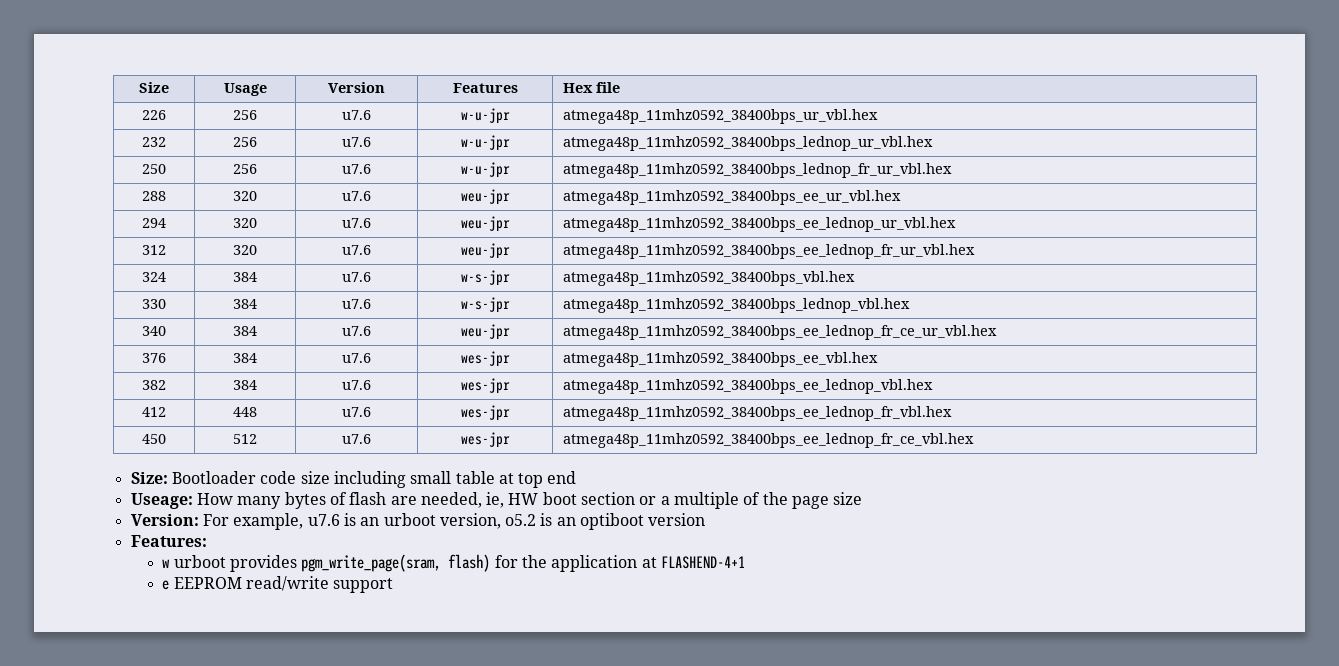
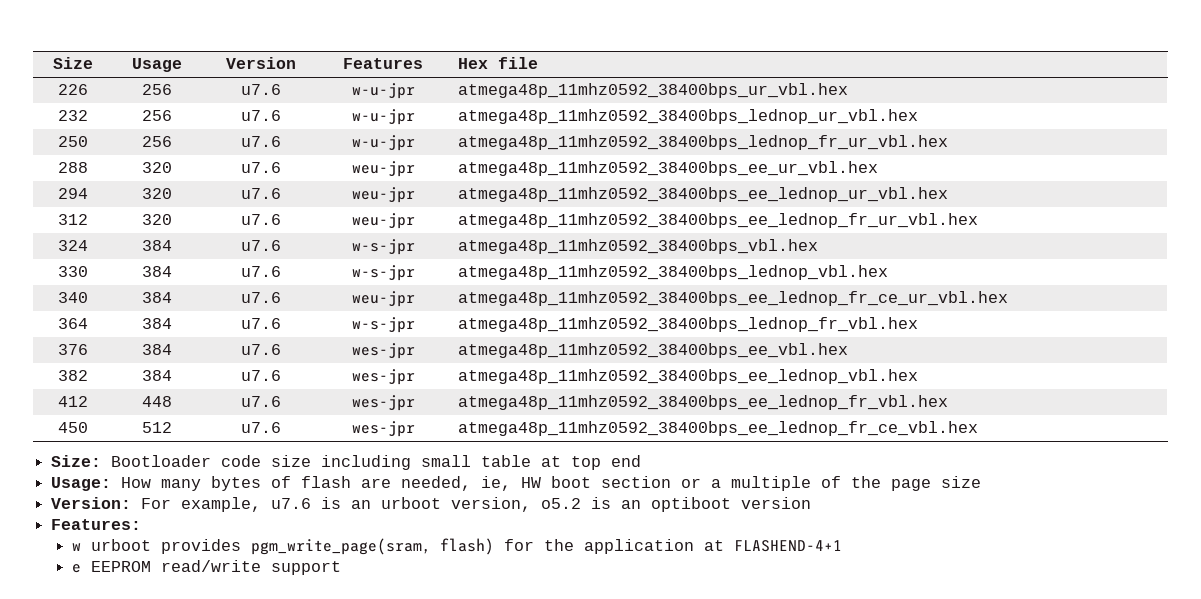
(997, 332) none -> [57,318,88,329] [142,318,172,329] [240,318,281,329] [351,317,415,333] [457,317,918,332] // 364 | 384 | u7.6 | w-s-jpr | atmega48p_11mhz0592_38400bps_lednop_fr_vbl.hex
[130,493,193,509] Useage: -> [51,477,112,491] Usage:

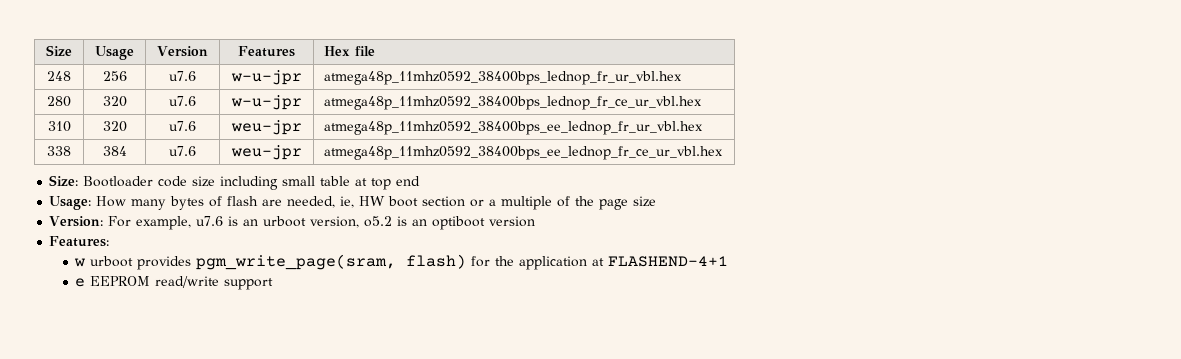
[57,84,88,95] [142,84,172,95] [240,84,281,95] [351,83,415,99] [457,83,848,98] [57,110,88,121] [142,110,172,121] [240,110,281,121] [351,109,415,125] [457,109,918,124] [57,136,88,147] 226 | 256 | u7.6 | w-u-jpr | atmega48p_11mhz0592_38400bps_ur_vbl.hex // 232 | 256 | u7.6 | w-u-jpr | atmega48p_11mhz0592_38400bps_lednop_ur_vbl.hex // 250 -> [47,71,71,81] 248
[57,162,88,173] [142,162,172,173] [240,162,281,173] [351,161,415,177] [457,161,878,176] [57,188,88,199] [142,188,172,199] [240,188,281,199] [351,187,415,203] [457,187,948,202] [57,214,88,225] [142,214,172,225] [240,214,281,225] [351,213,415,229] [457,213,978,228] [57,240,88,251] [142,240,172,251] [240,240,281,251] [351,239,415,255] [457,239,818,254] [57,266,88,277] [142,266,172,277] [240,266,281,277] [351,265,415,281] [457,265,888,280] [57,292,88,303] [142,292,172,303] [240,292,281,303] [351,291,415,307] [457,291,1008,306] [57,318,88,329] [142,318,172,329] [240,318,281,329] [351,317,415,333] [457,317,918,332] [57,344,88,355] [142,344,172,355] [240,344,281,355] [351,343,415,359] [457,343,848,358] [57,370,88,381] [142,370,172,381] [240,370,281,381] [351,369,415,385] [457,369,918,384] [57,396,88,407] [142,396,172,407] [240,396,281,407] [351,395,415,411] [457,395,948,410] [57,422,88,433] [142,422,172,433] [240,422,281,433] [351,421,415,437] [457,421,978,436] 288 | 320 | u7.6 | weu-jpr | atmega48p_11mhz0592_38400bps_ee_ur_vbl.hex // 294 | 320 | u7.6 | weu-jpr | atmega48p_11mhz0592_38400bps_ee_lednop_ur_vbl.hex // 312 | 320 | u7.6 | weu-jpr | atmega48p_11mhz0592_38400bps_ee_lednop_fr_ur_vbl.hex // 324 | 384 | u7.6 | w-s-jpr | atmega48p_11mhz0592_38400bps_vbl.hex // 330 | 384 | u7.6 | w-s-jpr | atmega48p_11mhz0592_38400bps_lednop_vbl.hex // 340 | 384 | u7.6 | weu-jpr | atmega48p_11mhz0592_38400bps_ee_lednop_fr_ce_ur_vbl.hex // 364 | 384 | u7.6 | w-s-jpr | atmega48p_11mhz0592_38400bps_lednop_fr_vbl.hex // 376 | 384 | u7.6 | wes-jpr | atmega48p_11mhz0592_38400bps_ee_vbl.hex // 382 | 384 | u7.6 | wes-jpr | atmega48p_11mhz0592_38400bps_ee_lednop_vbl.hex // 412 | 448 | u7.6 | wes-jpr | atmega48p_11mhz0592_38400bps_ee_lednop_fr_vbl.hex // 450 | 512 | u7.6 | wes-jpr | atmega48p_11mhz0592_38400bps_ee_lednop_fr_ce_vbl.hex -> [47,96,71,107] [102,96,127,107] [169,96,196,106] [230,95,302,110] [324,96,703,110] [47,121,71,132] [102,121,127,132] [169,121,196,131] [230,120,302,135] [324,121,704,135] [47,146,71,156] [102,146,127,156] [169,146,196,156] [230,145,302,160] [324,146,724,160] 280 | 320 | u7.6 | w-u-jpr | atmega48p_11mhz0592_38400bps_lednop_fr_ce_ur_vbl.hex // 310 | 320 | u7.6 | weu-jpr | atmega48p_11mhz0592_38400bps_ee_lednop_fr_ur_vbl.hex // 338 | 384 | u7.6 | weu-jpr | atmega48p_11mhz0592_38400bps_ee_lednop_fr_ce_ur_vbl.hex

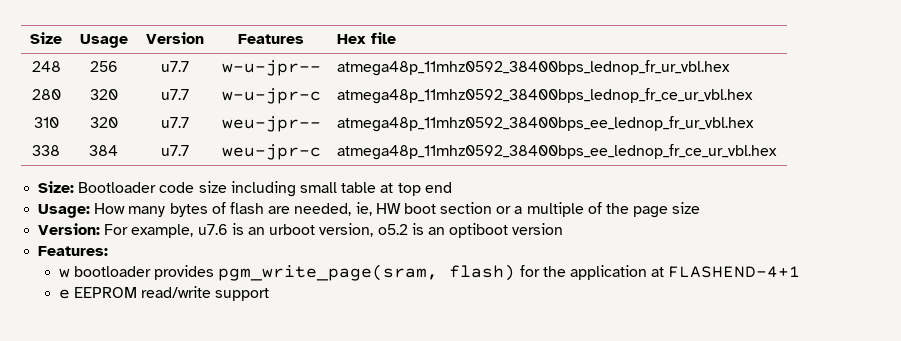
[169,71,196,81] [230,70,302,85] u7.6 | w-u-jpr -> [160,61,189,72] [221,60,321,76] u7.7 | w-u-jpr--
[169,96,196,106] [230,95,302,110] u7.6 | w-u-jpr -> [160,89,189,100] [221,88,321,104] u7.7 | w-u-jpr-c
[169,121,196,131] [230,120,302,135] u7.6 | weu-jpr -> [160,117,189,128] [221,116,321,132] u7.7 | weu-jpr--
[169,146,196,156] [230,145,302,160] u7.6 | weu-jpr -> [160,145,189,156] [221,144,321,160] u7.7 | weu-jpr-c
[90,256,134,267] urboot -> [74,266,152,277] bootloader

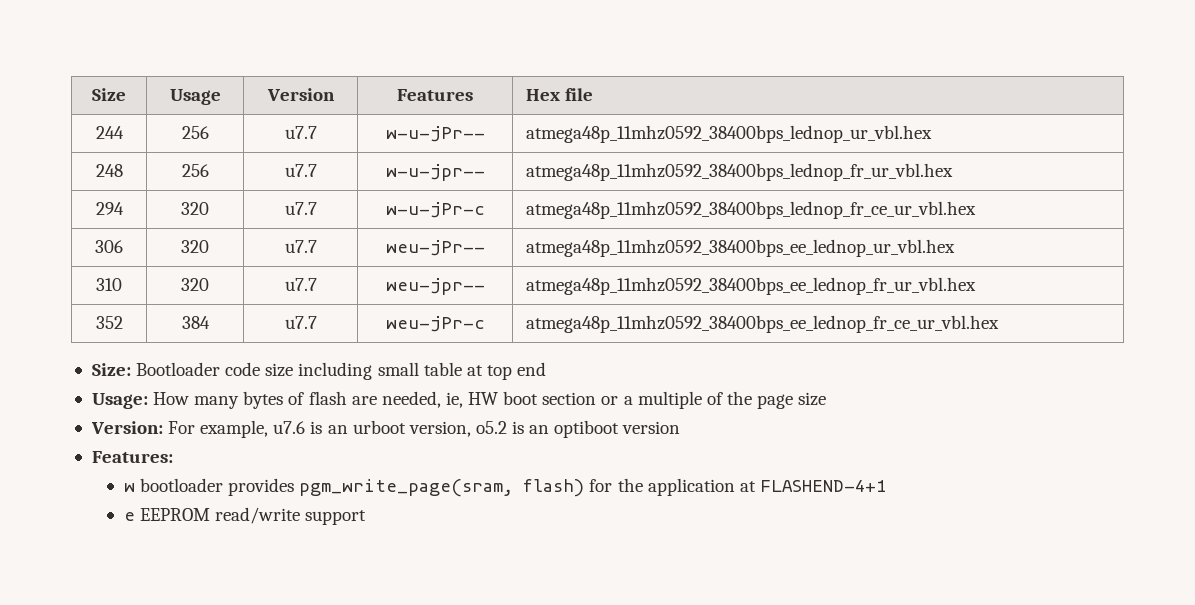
(397, 38) none -> [95,126,124,139] [181,126,209,139] [284,126,317,139] [385,126,485,142] [525,125,932,143] // 244 | 256 | u7.7 | w-u-jPr-- | atmega48p_11mhz0592_38400bps_lednop_ur_vbl.hex
[31,89,61,100] [89,89,118,100] [160,89,189,100] [221,88,321,104] 280 | 320 | u7.7 | w-u-jpr-c -> [95,202,124,215] [181,202,209,215] [284,202,317,215] [385,202,485,218] 294 | 320 | u7.7 | w-u-jPr-c
(754, 96) none -> [95,240,123,253] [181,240,209,253] [284,240,317,253] [385,240,485,256] [525,239,955,257] // 306 | 320 | u7.7 | weu-jPr-- | atmega48p_11mhz0592_38400bps_ee_lednop_ur_vbl.hex
[32,145,60,156] 338 -> [95,316,123,329] 352
[221,144,321,160] weu-jpr-c -> [385,316,485,332] weu-jPr-c

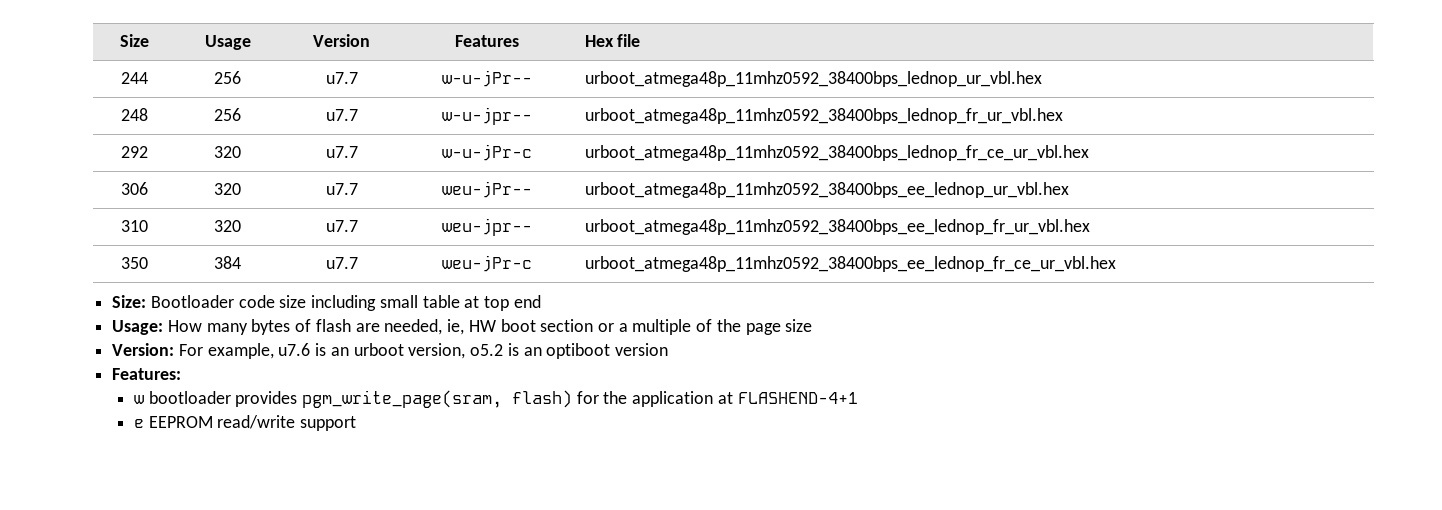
[525,125,932,143] atmega48p_11mhz0592_38400bps_lednop_ur_vbl.hex -> [584,71,1042,87] urboot_atmega48p_11mhz0592_38400bps_lednop_ur_vbl.hex
[525,163,953,181] [95,202,124,215] atmega48p_11mhz0592_38400bps_lednop_fr_ur_vbl.hex // 294 -> [584,108,1063,124] [120,146,148,158] urboot_atmega48p_11mhz0592_38400bps_lednop_fr_ur_vbl.hex // 292
[525,201,976,219] atmega48p_11mhz0592_38400bps_lednop_fr_ce_ur_vbl.hex -> [584,145,1089,161] urboot_atmega48p_11mhz0592_38400bps_lednop_fr_ce_ur_vbl.hex
[525,239,955,257] atmega48p_11mhz0592_38400bps_ee_lednop_ur_vbl.hex -> [584,182,1069,198] urboot_atmega48p_11mhz0592_38400bps_ee_lednop_ur_vbl.hex
[525,277,976,295] [95,316,123,329] atmega48p_11mhz0592_38400bps_ee_lednop_fr_ur_vbl.hex // 352 -> [584,219,1090,235] [120,257,148,269] urboot_atmega48p_11mhz0592_38400bps_ee_lednop_fr_ur_vbl.hex // 350
[525,315,999,333] atmega48p_11mhz0592_38400bps_ee_lednop_fr_ce_ur_vbl.hex -> [584,256,1116,272] urboot_atmega48p_11mhz0592_38400bps_ee_lednop_fr_ce_ur_vbl.hex

